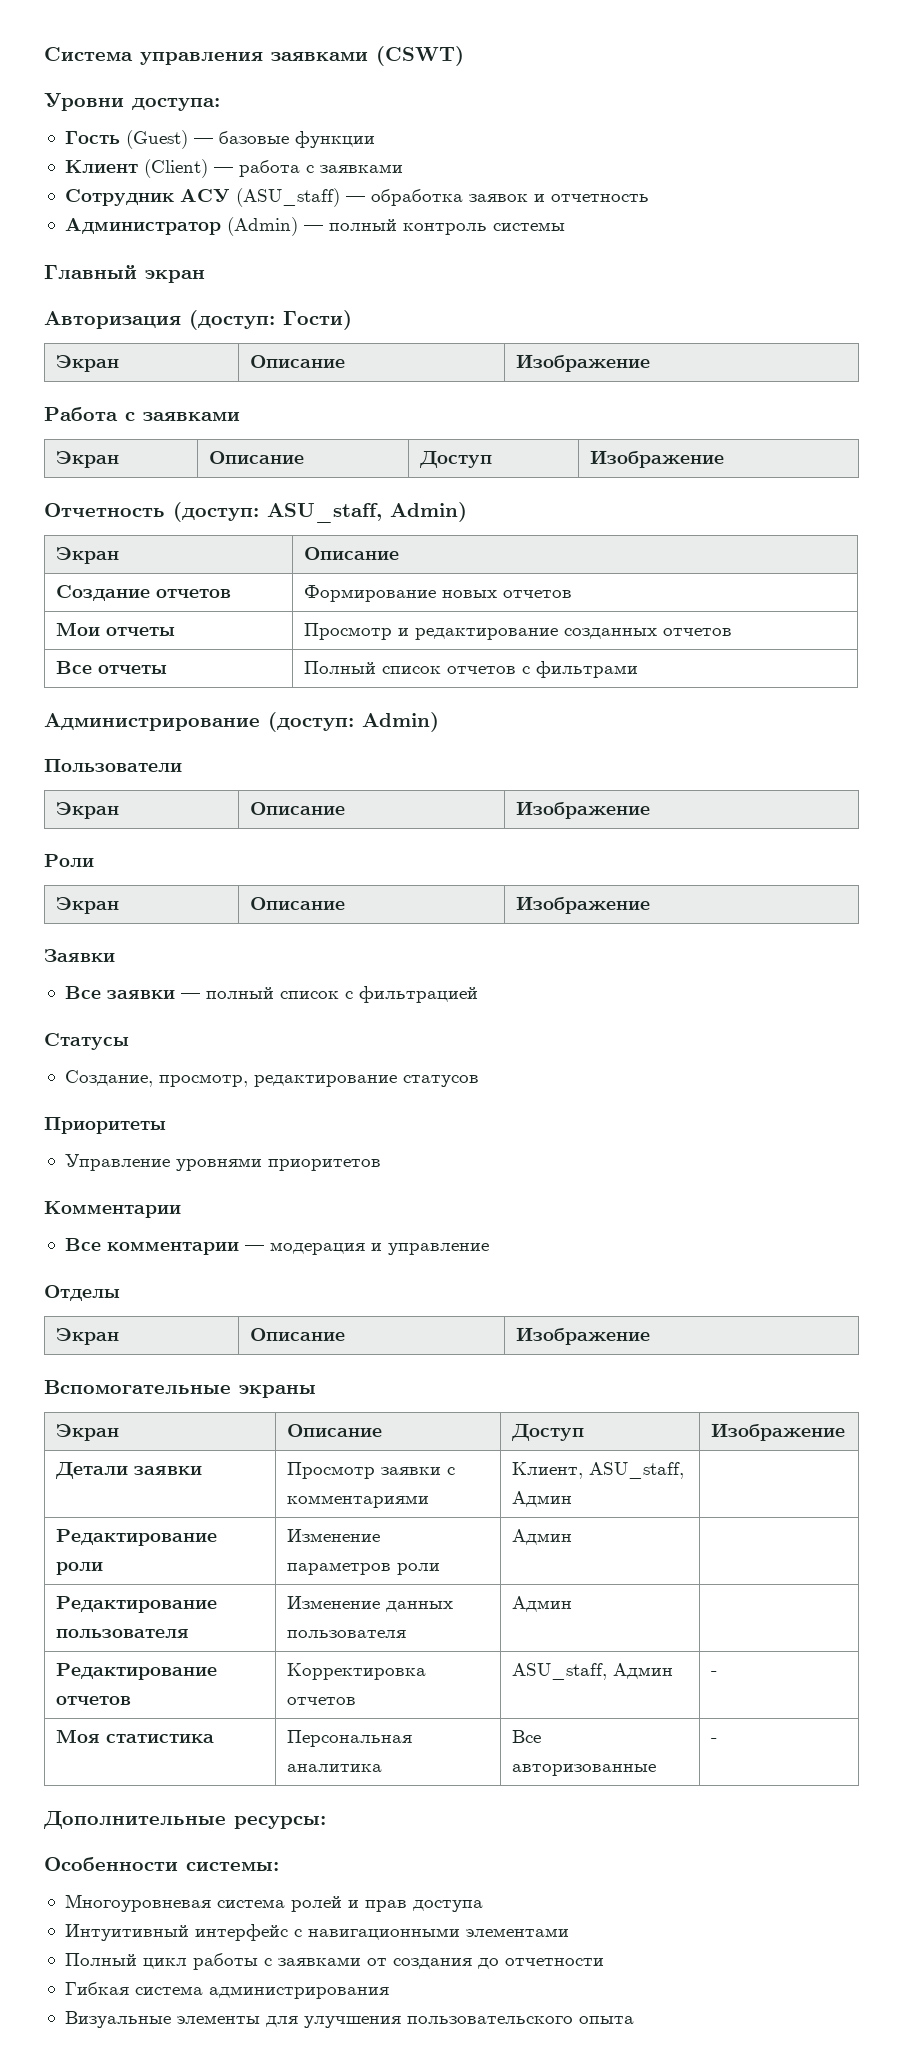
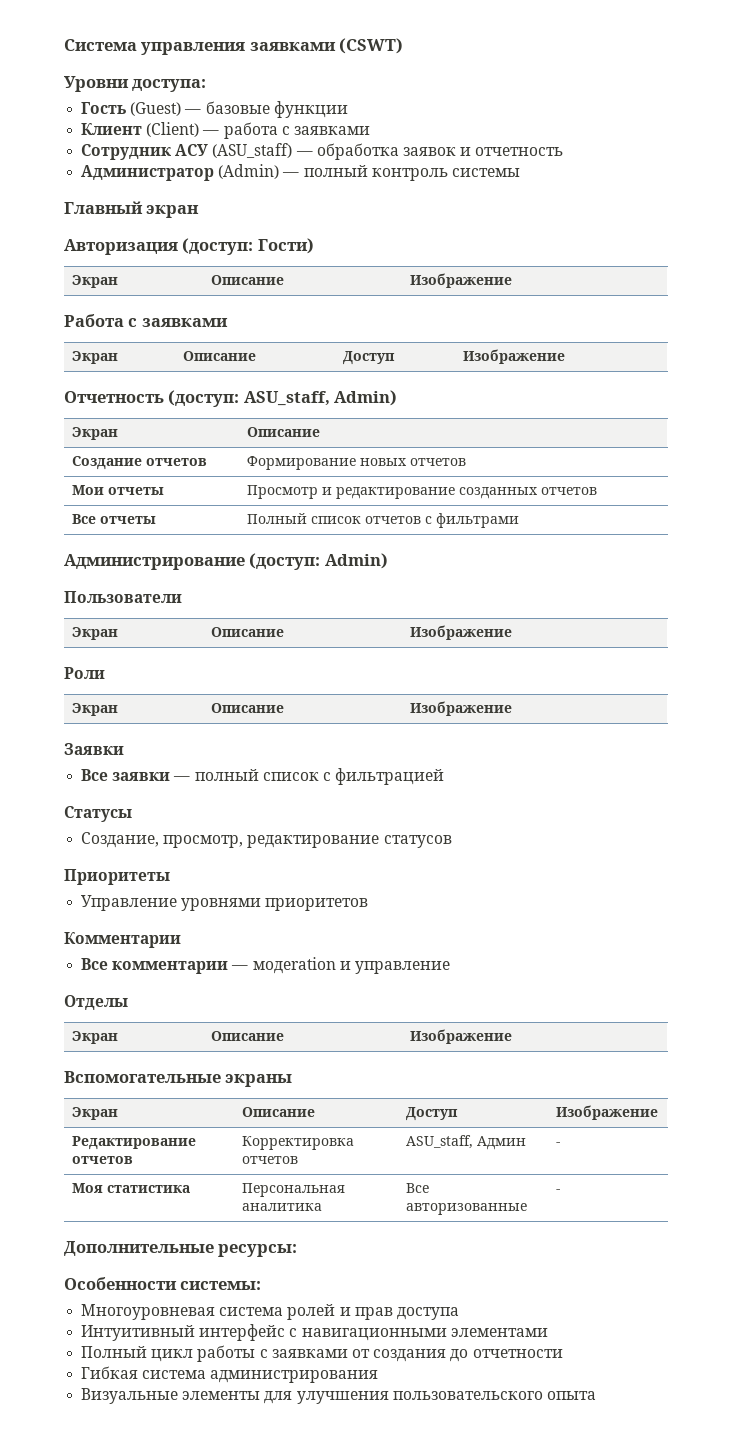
[269,1242,365,1255] модерация -> [252,957,336,974] модeration
[54,1462,202,1479] [286,1462,455,1479] [286,1495,429,1508] [511,1462,684,1479] [511,1491,572,1507] [55,1529,217,1546] [55,1562,103,1575] [286,1529,380,1542] [286,1562,440,1575] [511,1529,572,1545] [55,1596,217,1613] [55,1629,189,1638] [286,1596,453,1612] [286,1630,406,1638] [511,1596,572,1612] // Детали заявки | Просмотр заявки с комментариями | Клиент, ASU_staff, Админ | // Редактирование роли | Изменение параметров роли | Админ | // Редактирование пользователя | Изменение данных пользователя | Админ | -> (658, 1112) none

